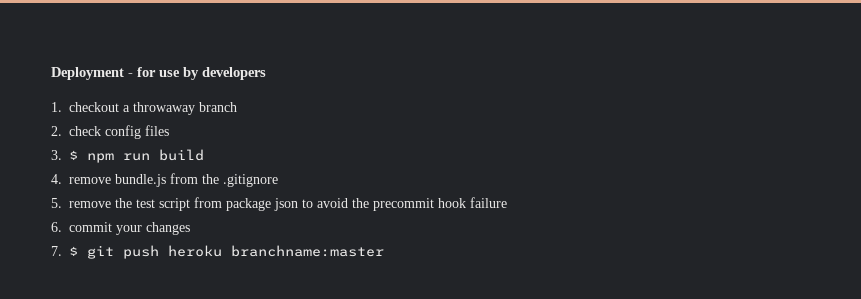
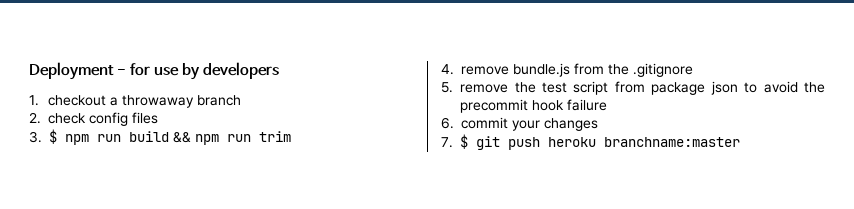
(204, 155) none -> [173,131,291,145] && npm run trim

